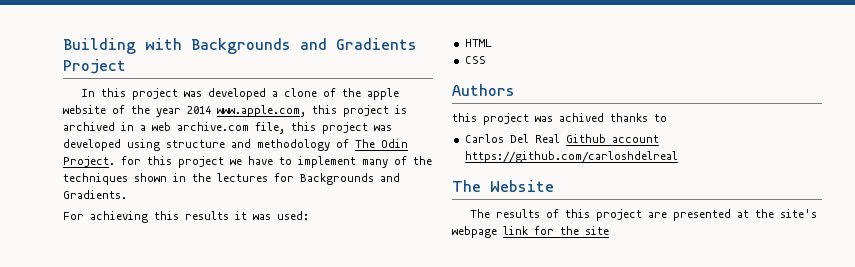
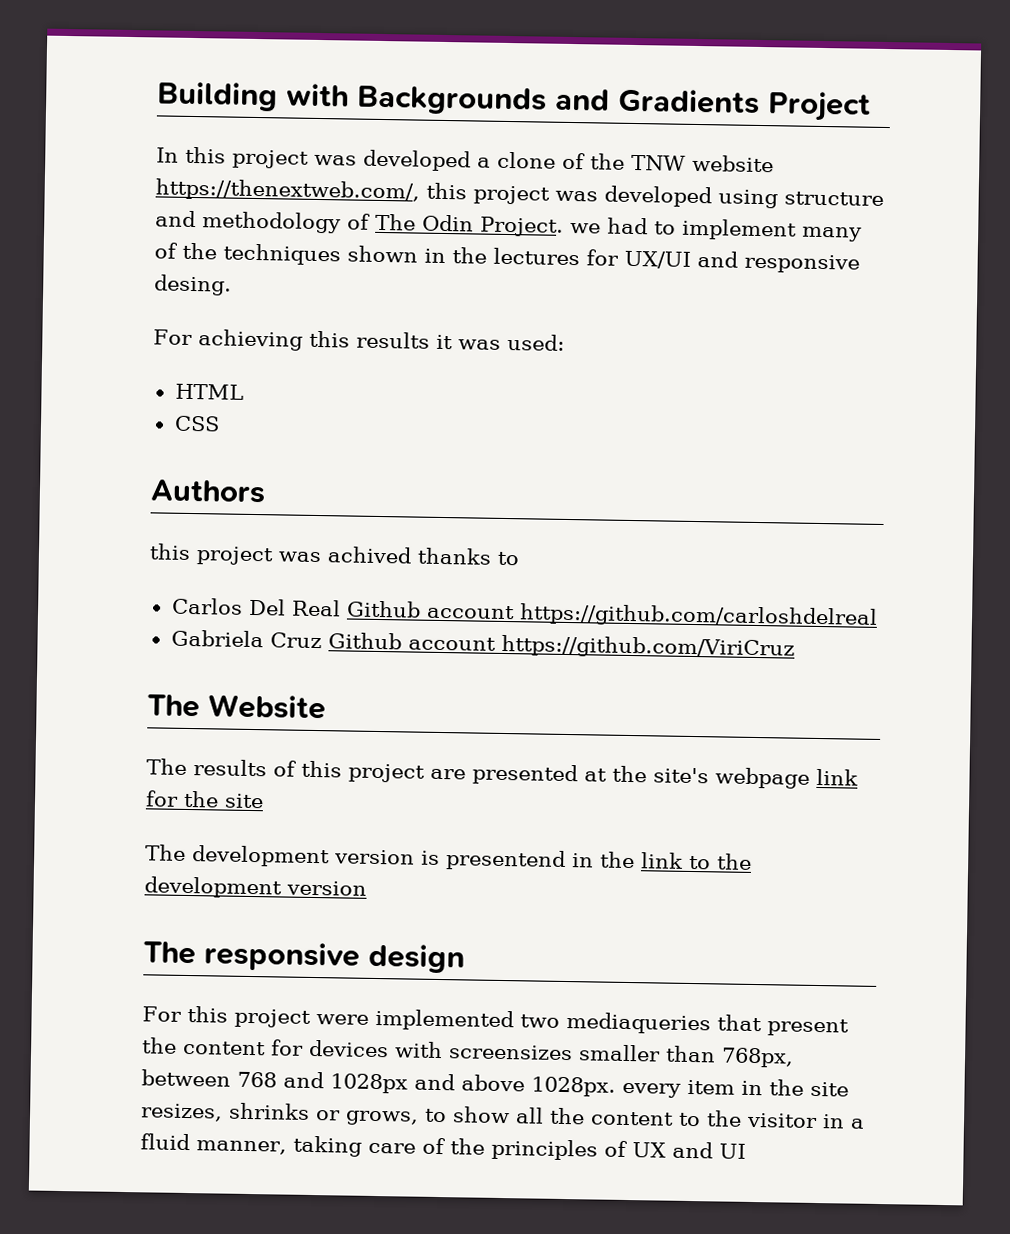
[366,88,399,100] [63,105,407,117] [63,122,285,134] apple website of the year 2014 www.apple.com, this project is archived in a web archive.com file, -> [631,154,774,173] [155,178,420,203] TNW website https://thenextweb.com/,
[121,156,273,168] for this project we have -> [570,217,648,235] we had
[300,173,400,185] [63,190,127,199] Backgrounds and Gradients. -> [624,250,860,274] [154,274,232,296] UX/UI and responsive desing.
(678, 157) none -> [170,629,795,660] // Gabriela Cruz Github account https://github.com/ViriCruz
(609, 230) none -> [145,844,752,871] [144,876,367,899] [143,941,465,974] [142,1005,849,1037] [142,1037,794,1068] [141,1069,849,1098] [140,1102,865,1129] [140,1133,746,1161] // The development version is presentend in the link to the development version // The responsive design // For this project were implemented two mediaqueries that present the content for devices with screensizes smaller than 768px, between 768 and 1028px and above 1028px. every item in the site resizes, shrinks or grows, to show all the content to the visitor in a fluid manner, taking care of the principles of UX and UI

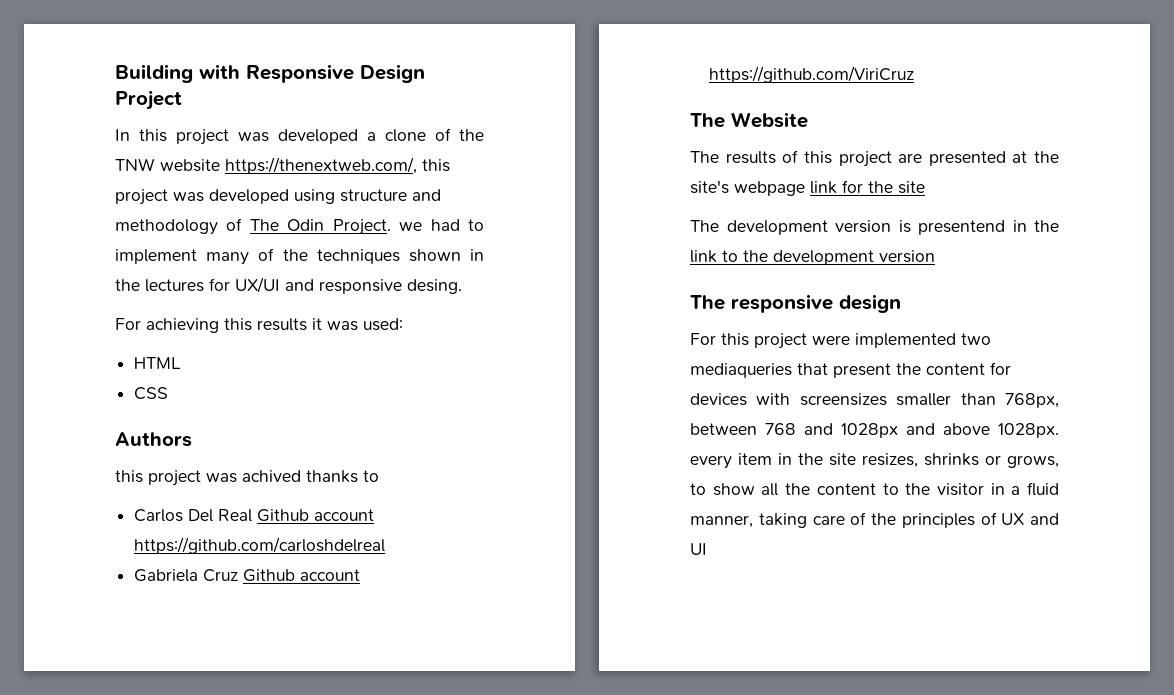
[356,85,760,116] Backgrounds and Gradients -> [246,64,425,83] Responsive Design

